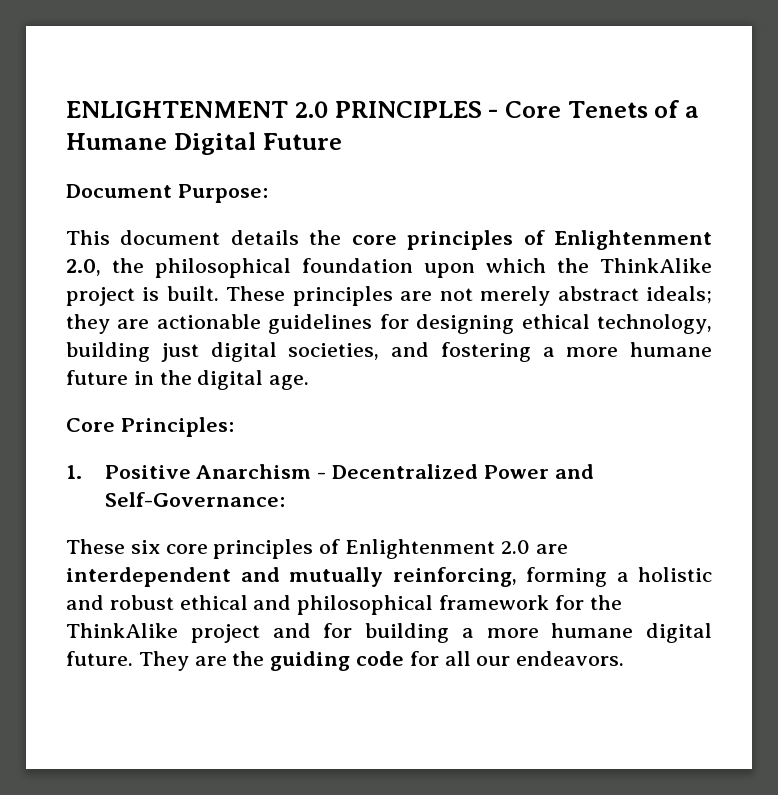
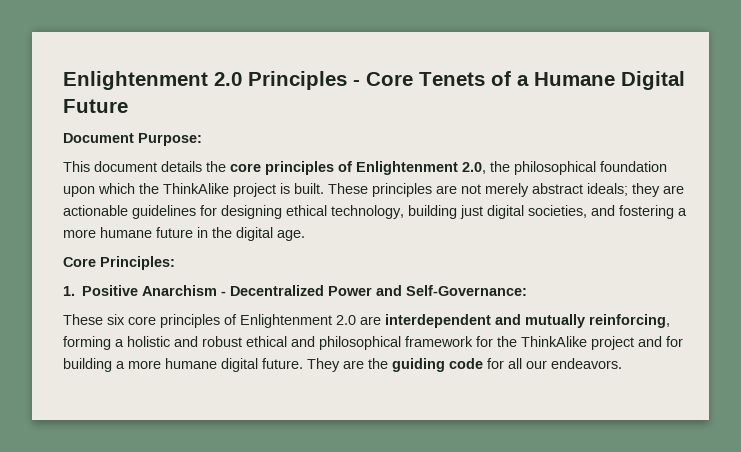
[66,101,482,118] ENLIGHTENMENT 2.0 PRINCIPLES -> [63,71,347,90] Enlightenment 2.0 Principles

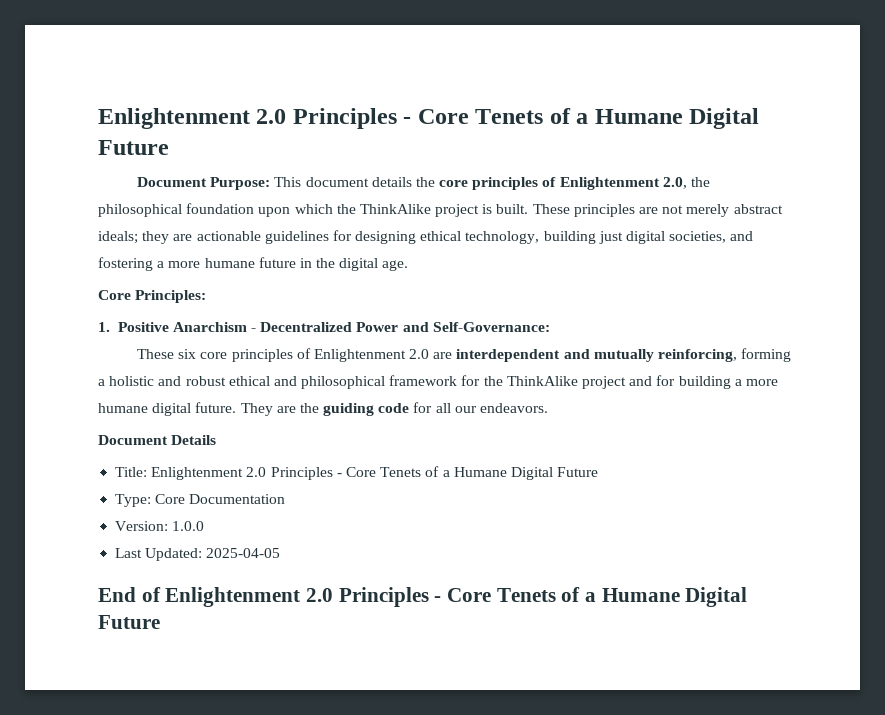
(202, 139) // -> (271, 183) none
(622, 363) none -> [98,435,217,445] [115,466,599,480] [115,494,286,507] [115,521,205,531] [115,548,281,561] [98,587,748,607] [98,615,160,629] // Document Details // Title: Enlightenment 2.0 Principles - Core Tenets of a Humane Digital Future // Type: Core Documentation // Version: 1.0.0 // Last Updated: 2025-04-05 // End of Enlightenment 2.0 Principles - Core Tenets of a Humane Digital Future

